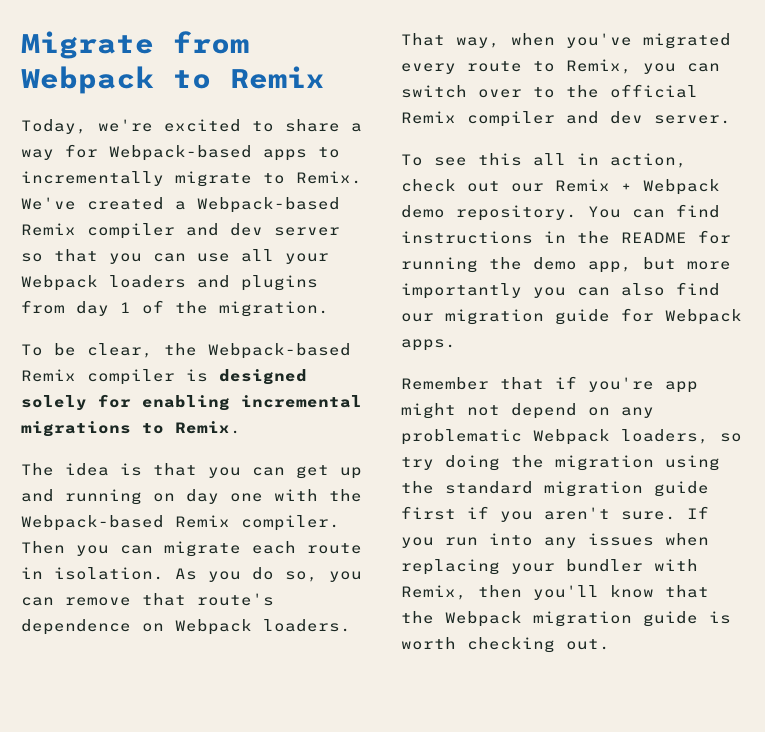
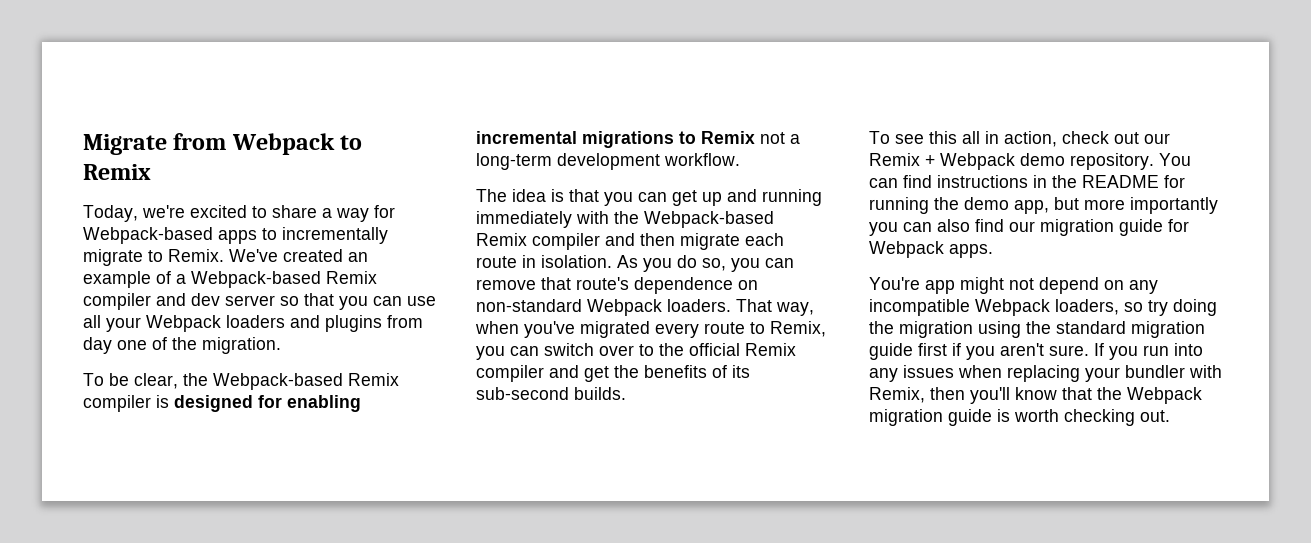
(164, 203) none -> [348,252,368,262] [83,271,171,288] an example of
[120,302,131,313] 1 -> [117,340,147,350] one
[21,395,87,411] solely -> (253, 403) none
[175,421,241,434] Remix. -> [701,131,800,144] [476,153,740,170] Remix not a long-term development workflow.
[153,489,263,504] on day one -> [476,211,572,228] immediately
[241,515,340,531] [21,541,153,556] compiler. Then you can -> [532,233,675,250] compiler and then
(164, 627) none -> [476,299,582,312] non-standard
[610,111,731,124] dev server. -> [584,365,750,382] [476,387,626,400] get the benefits of its sub-second builds.
[401,376,654,392] Remember that if you're -> [869,277,920,290] You're
[401,429,522,445] problematic -> [869,299,970,316] incompatible

